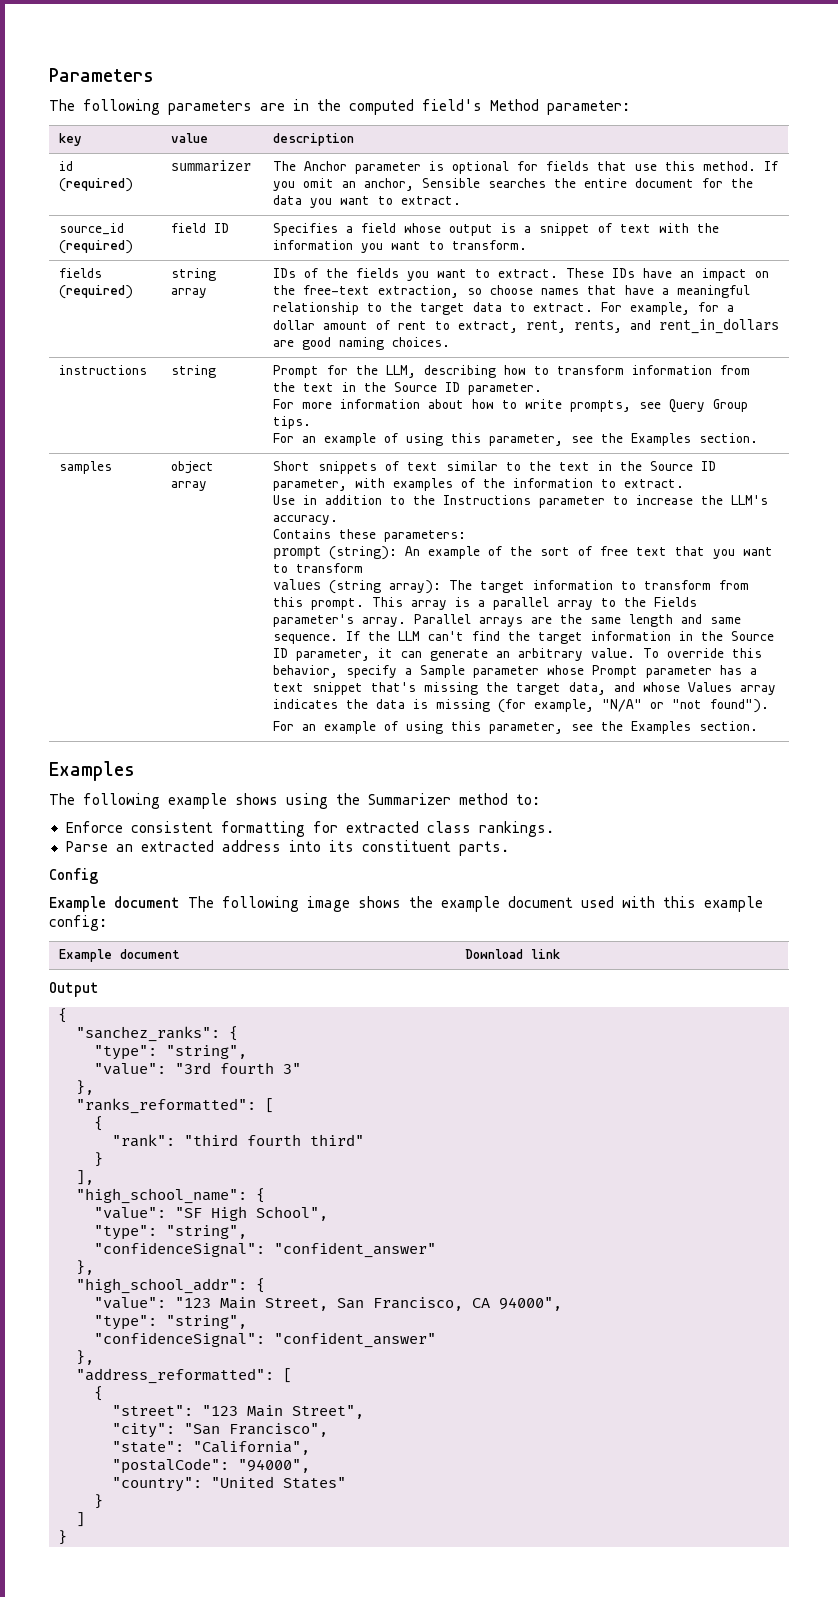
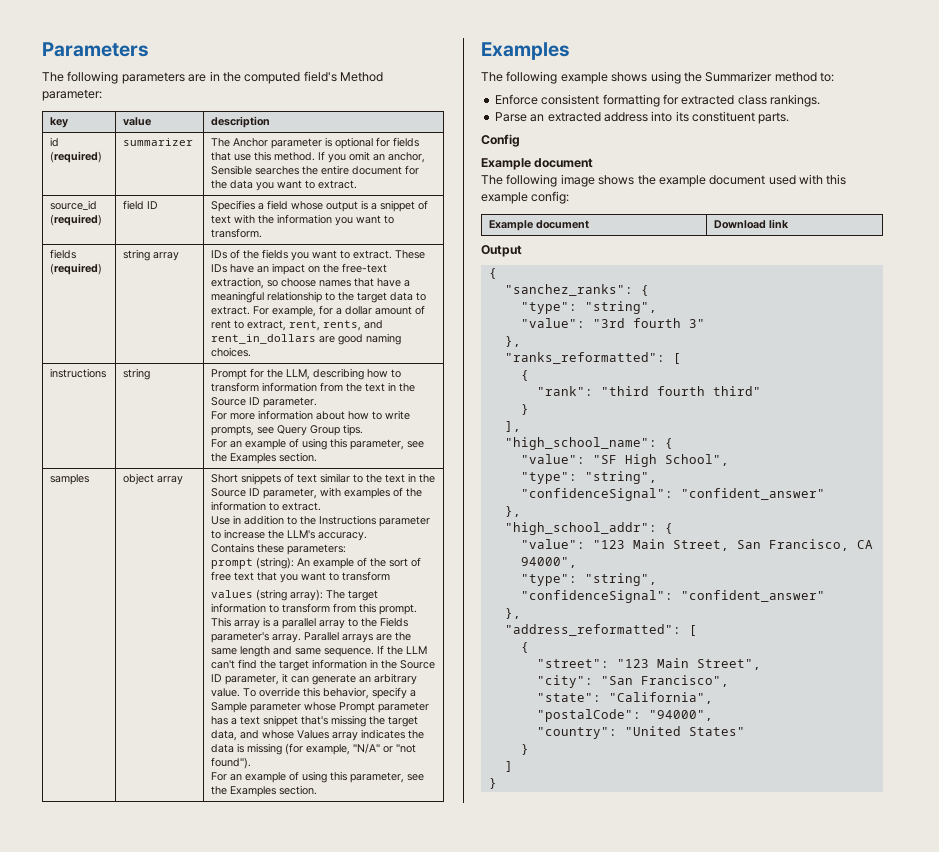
(180, 902) none -> (594, 163) //

